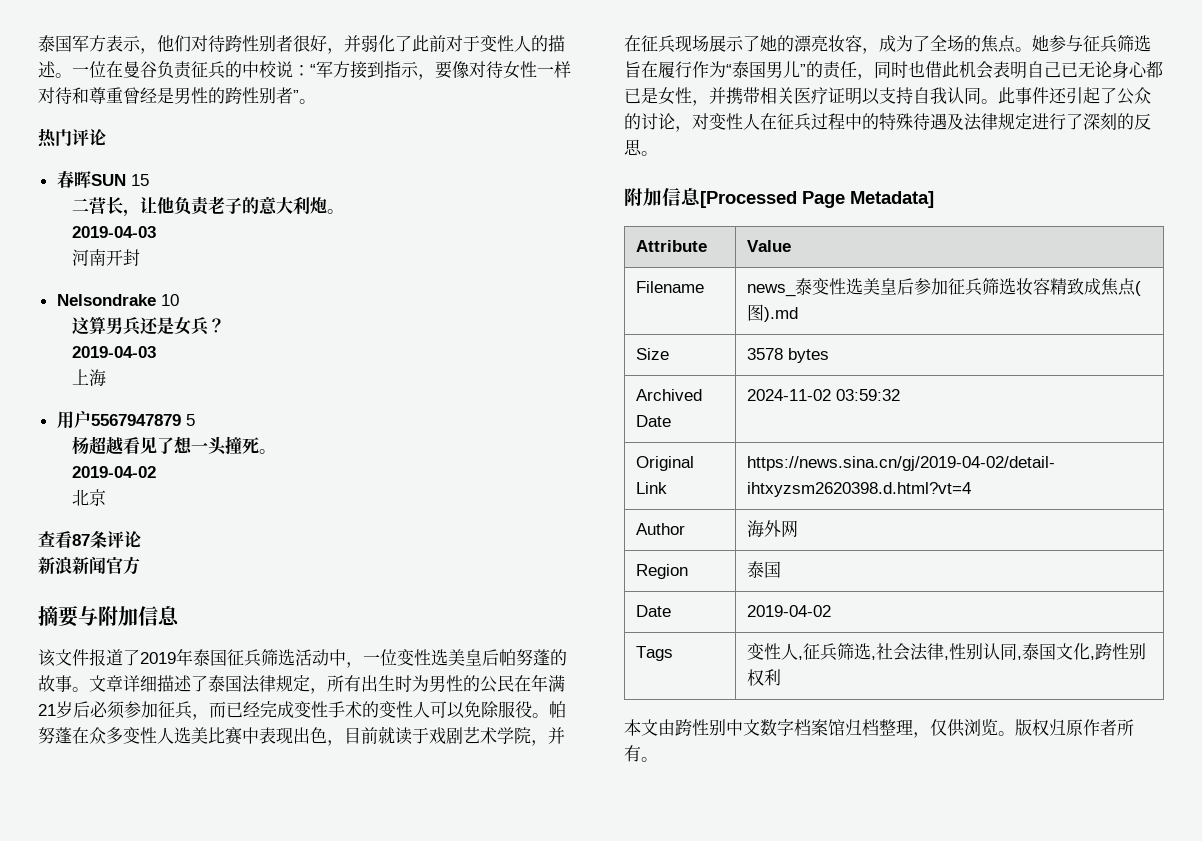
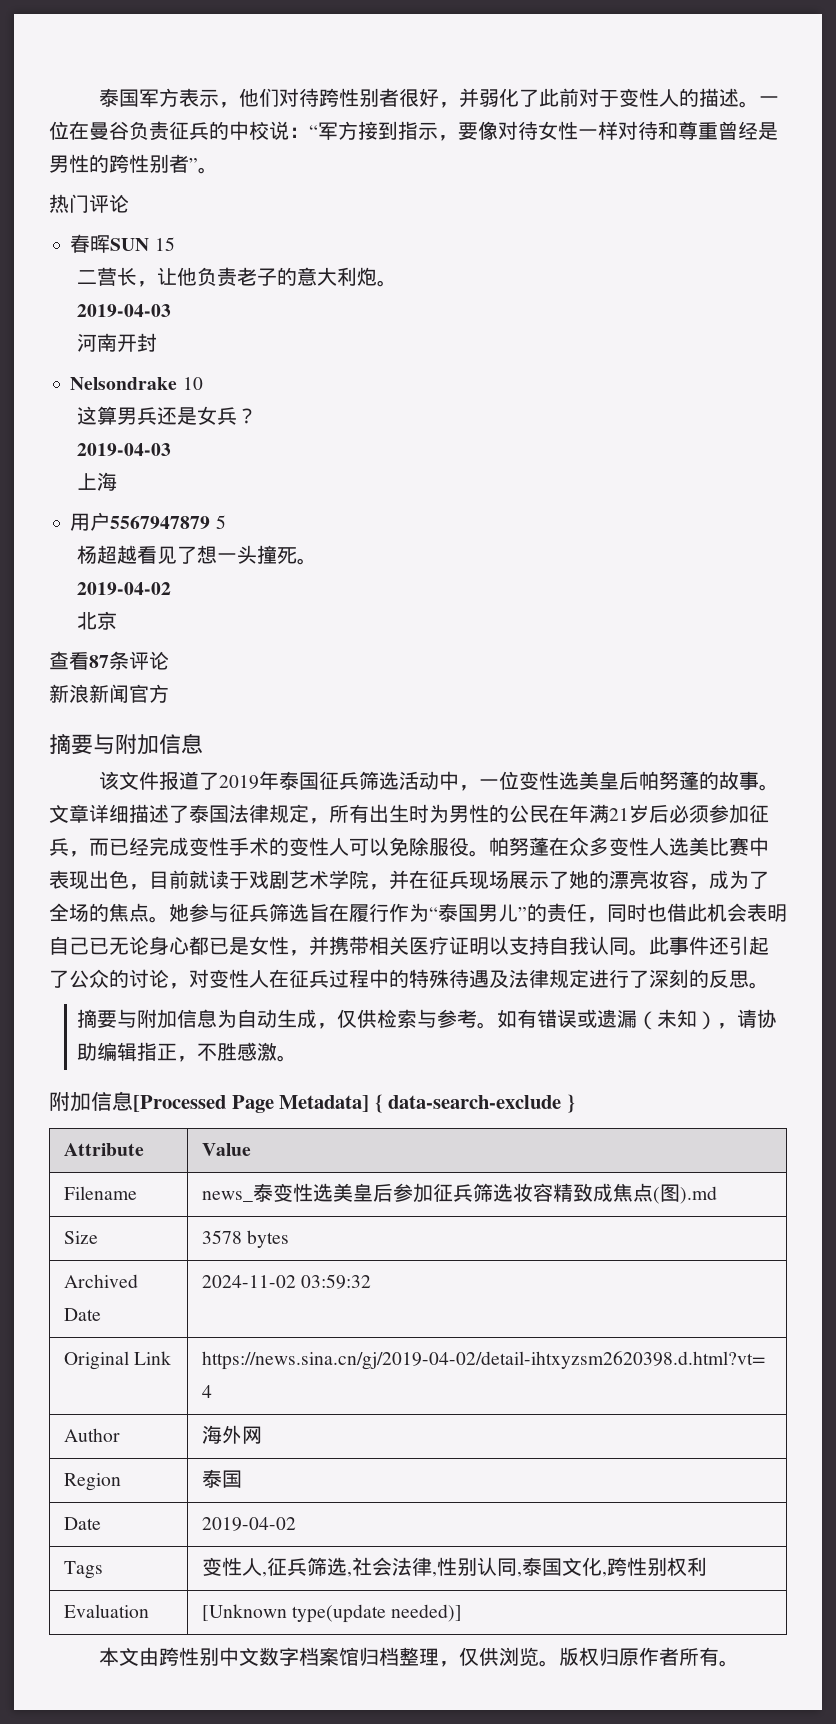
(658, 153) none -> [77,1009,778,1030] [77,1042,298,1062] // 摘要与附加信息为自动生成，仅供检索与参考。如有错误或遗漏（未知），请协助编辑指正，不胜感激。
(934, 199) none -> [374,1094,575,1113] { data-search-exclude }
(781, 677) none -> [63,1604,149,1618] [201,1604,463,1623] // Evaluation | [Unknown type(update needed)]

